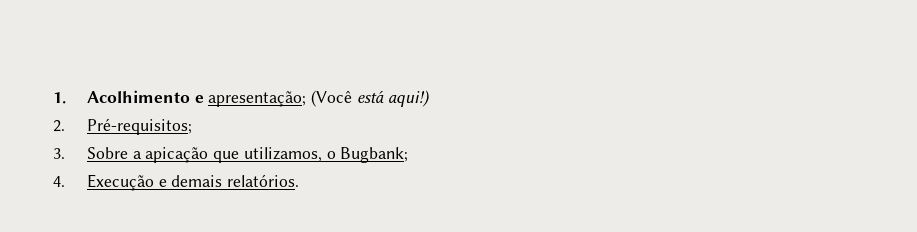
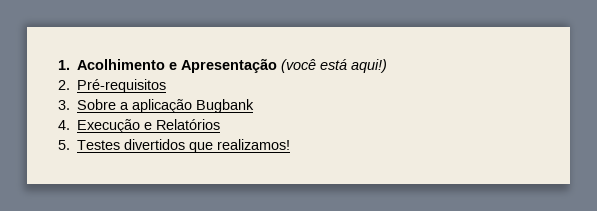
[208,90,353,107] apresentação; (Você -> [181,58,317,73] Apresentação (você
[86,118,192,135] Pré-requisitos; -> [77,79,167,93] Pré-requisitos
[145,147,409,163] [53,174,300,191] apicação que utilizamos, o Bugbank; // 4. Execução e demais relatórios. -> [132,99,255,113] [58,119,221,133] [58,139,291,153] aplicação Bugbank // 4. Execução e Relatórios // 5. Testes divertidos que realizamos!

